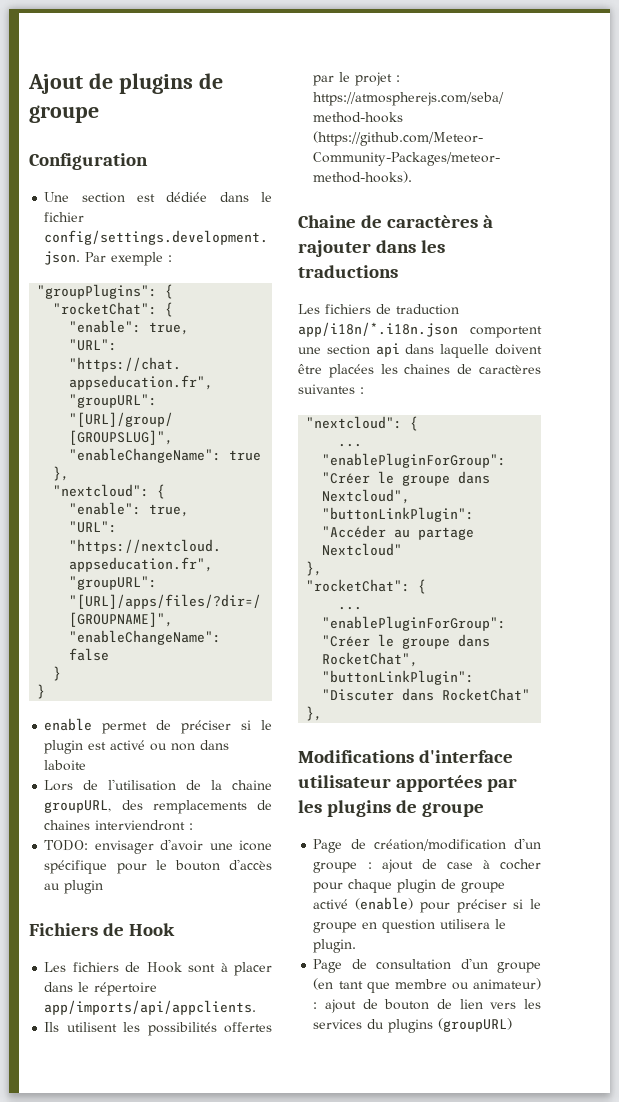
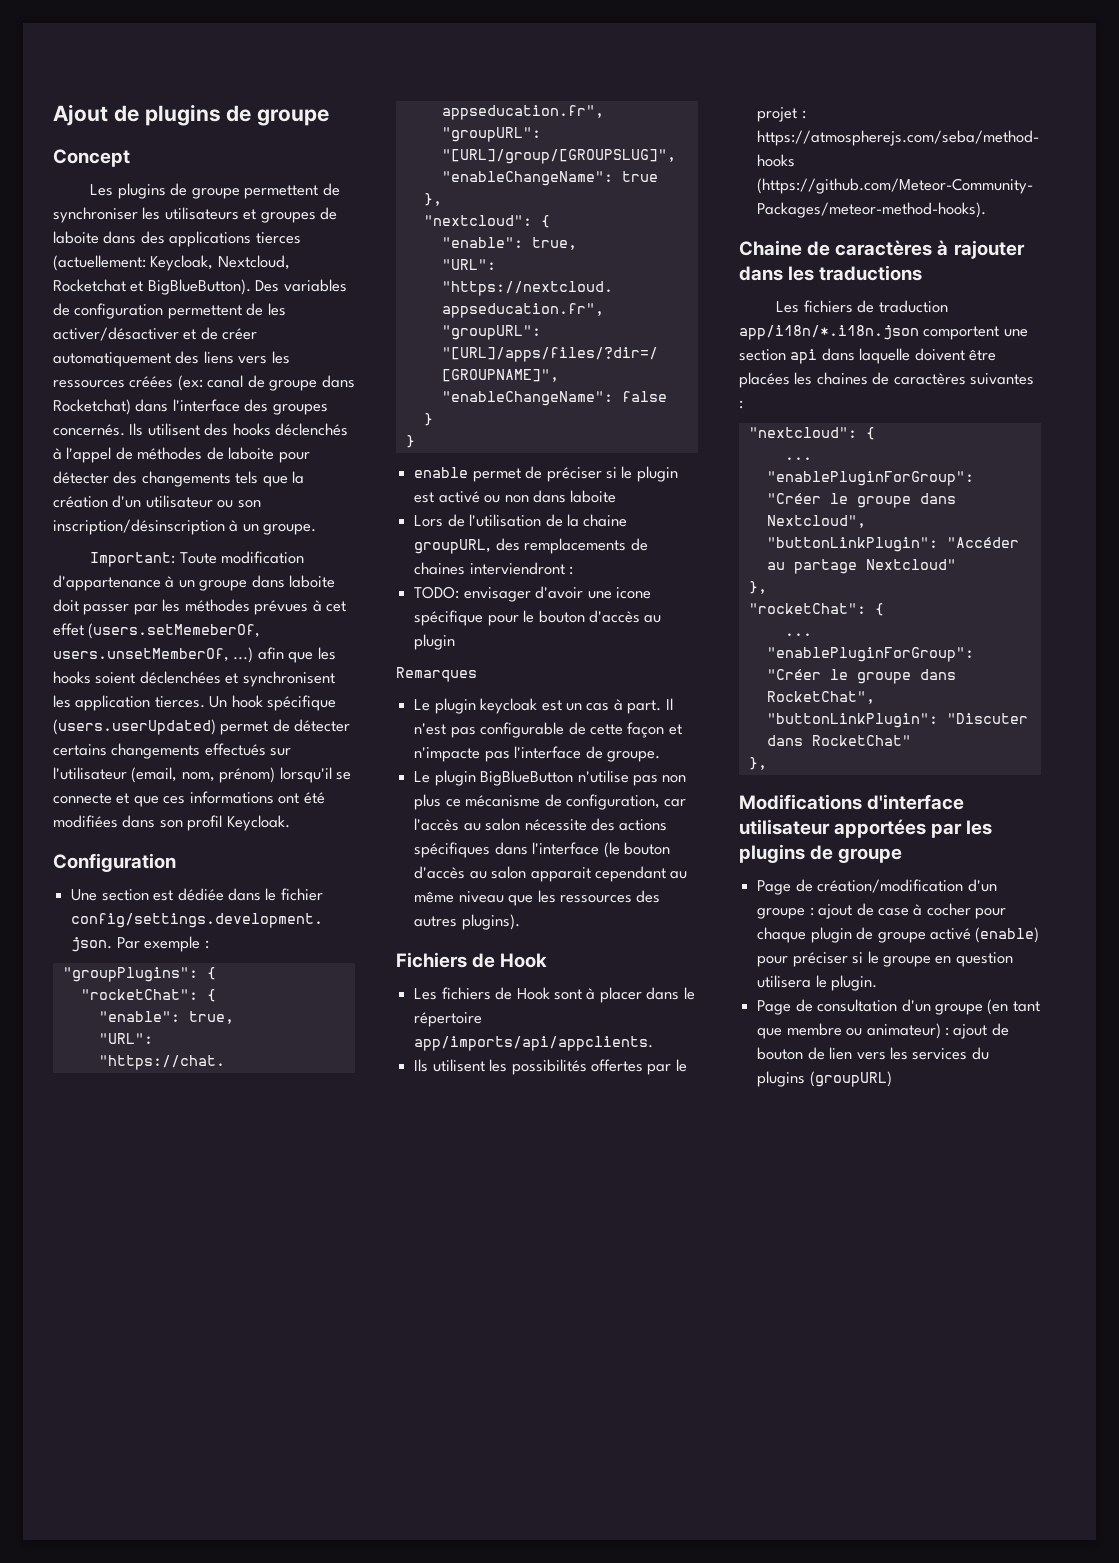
(99, 114) none -> [53,149,130,167] [90,183,340,199] [53,207,338,223] [53,231,301,247] [53,255,290,271] [53,279,347,295] [53,303,286,319] [53,327,258,341] [53,351,290,367] [53,375,355,391] [53,399,328,415] [53,423,349,436] [53,447,310,463] [53,471,305,487] [53,495,261,508] [53,519,317,535] [90,551,305,567] [53,575,336,591] [53,599,347,615] [53,623,261,639] [53,647,336,663] [53,671,335,687] [53,695,337,711] [53,719,351,735] [53,743,292,759] [53,767,352,783] [53,791,325,807] [53,815,290,831] // Concept // Les plugins de groupe permettent de synchroniser les utilisateurs et groupes de laboite dans des applications tierces (actuellement: Keycloak, Nextcloud, Rocketchat et BigBlueButton). Des variables de configuration permettent de les activer/désactiver et de créer automatiquement des liens vers les ressources créées (ex: canal de groupe dans Rocketchat) dans l'interface des groupes concernés. Ils utilisent des hooks déclenchés à l'appel de méthodes de laboite pour détecter des changements tels que la création d'un utilisateur ou son inscription/désinscription à un groupe. // Important: Toute modification d'appartenance à un groupe dans laboite doit passer par les méthodes prévues à cet effet (users.setMemeberOf, users.unsetMemberOf, ...) afin que les hooks soient déclenchées et synchronisent les application tierces. Un hook spécifique (users.userUpdated) permet de détecter certains changements effectués sur l'utilisateur (email, nom, prénom) lorsqu'il se connecte et que ces informations ont été modifiées dans son profil Keycloak.
(104, 887) none -> [396,667,477,682] [414,698,673,714] [414,722,682,738] [414,746,660,762] [414,770,687,786] [414,794,687,810] [414,818,668,831] [414,842,670,858] [414,866,688,882] [414,890,661,906] [414,914,520,930] // Remarques // Le plugin keycloak est un cas à part. Il n'est pas configurable de cette façon et n'impacte pas l'interface de groupe. // Le plugin BigBlueButton n'utilise pas non plus ce mécanisme de configuration, car l'accès au salon nécessite des actions spécifiques dans l'interface (le bouton d'accès au salon apparait cependant au même niveau que les ressources des autres plugins).

